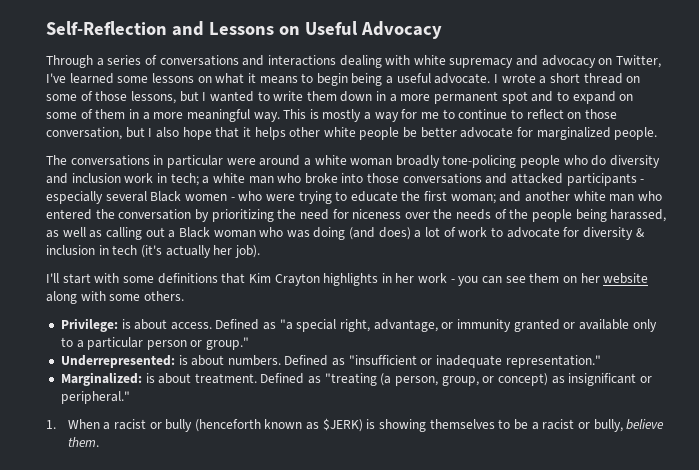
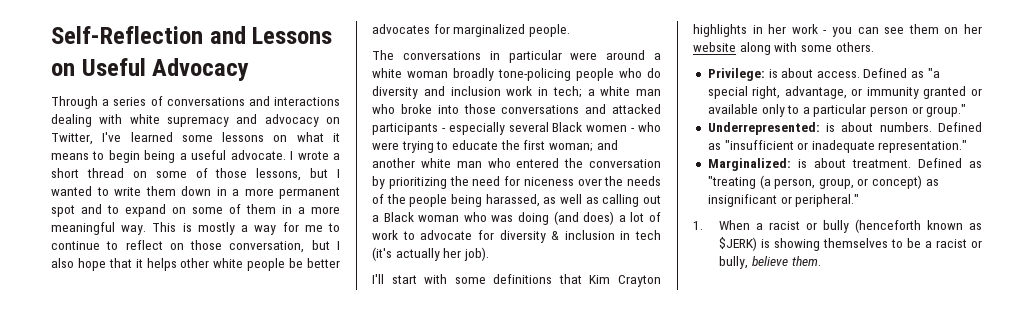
[460,127,514,138] advocate -> [372,24,430,34] advocates

